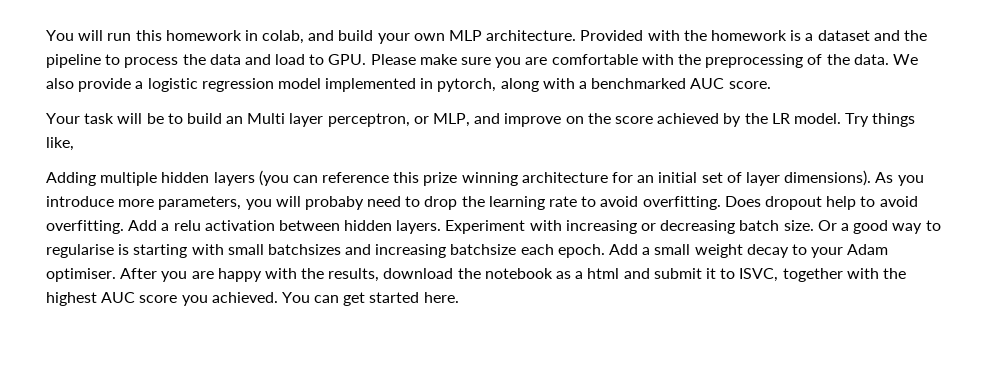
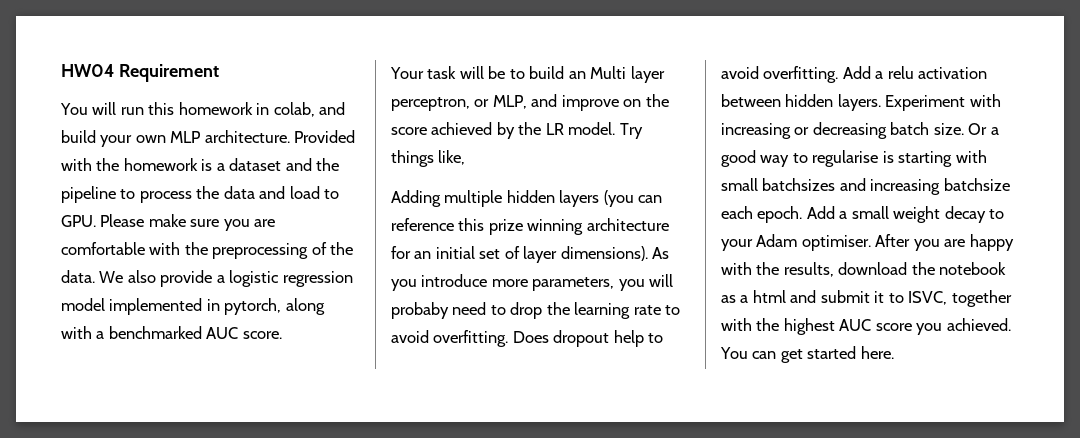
(46, 35) none -> [61,64,219,82] HW04 Requirement //

